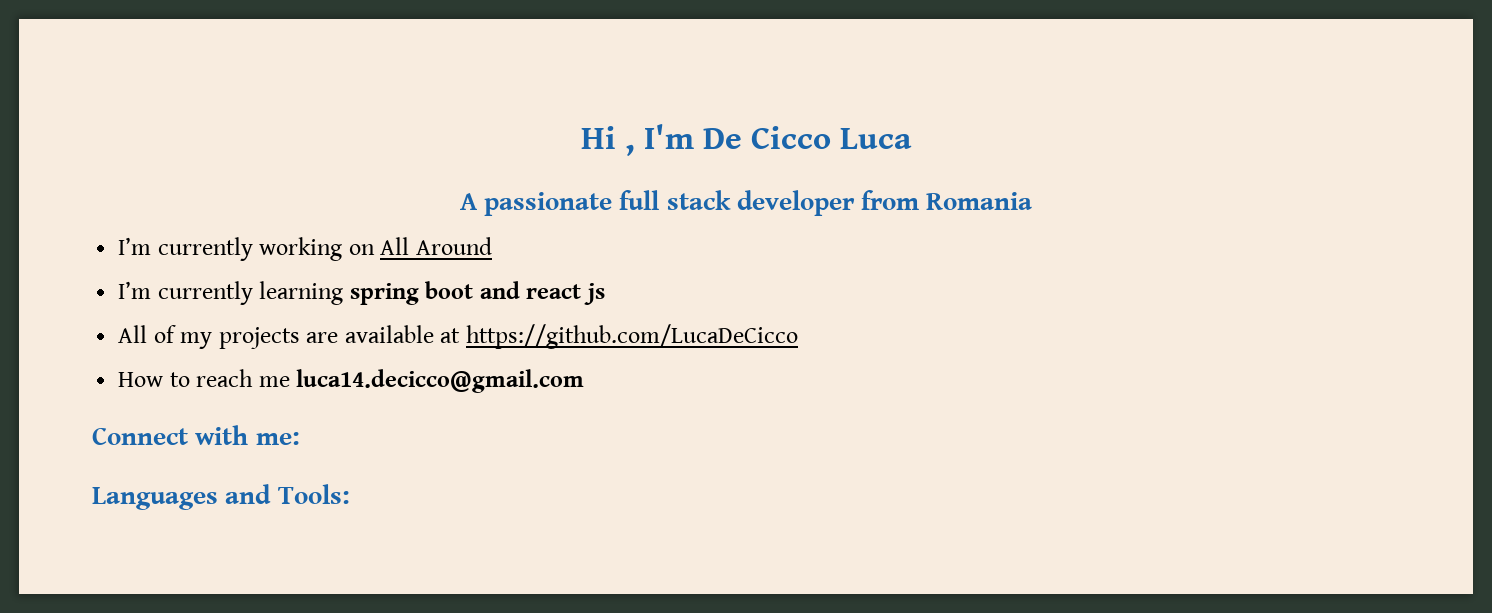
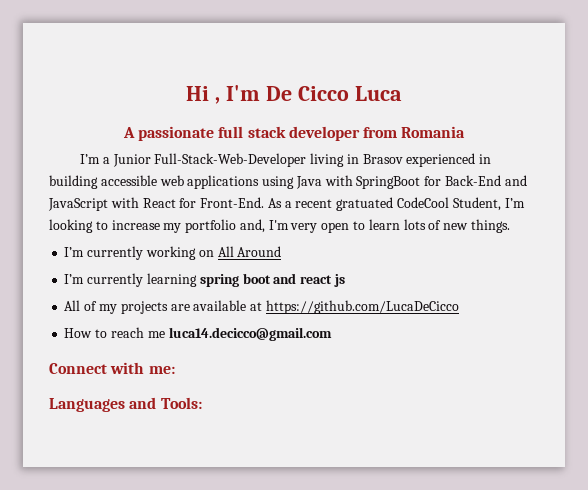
(1033, 201) none -> [79,153,492,167] [49,175,527,189] [48,197,525,211] [49,219,510,233] // I’m a Junior Full-Stack-Web-Developer living in Brasov experienced in building accessible web applications using Java with SpringBoot for Back-End and JavaScript with React for Front-End. As a recent gratuated CodeCool Student, I’m looking to increase my portfolio and, I'm very open to learn lots of new things.

